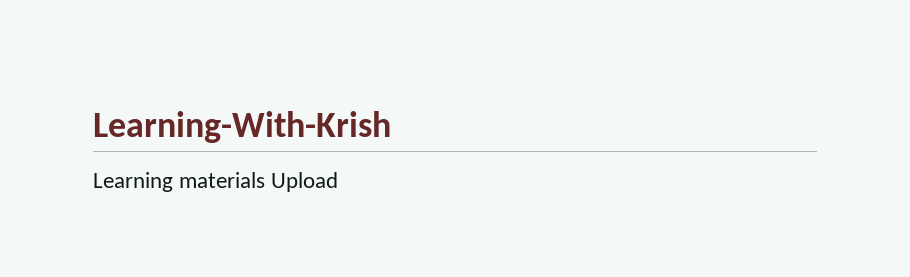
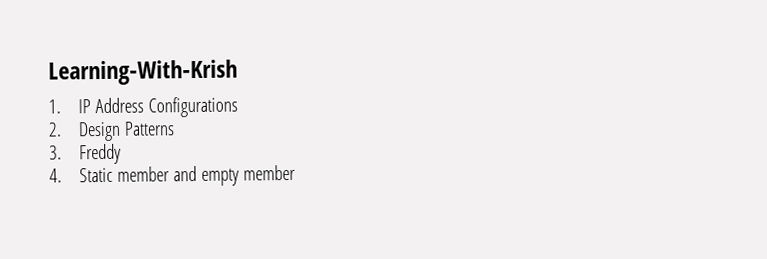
[93,172,339,192] Learning materials Upload -> [48,96,238,118] [48,121,175,142] [49,143,121,165] [49,164,296,186] 1. IP Address Configurations // 2. Design Patterns // 3. Freddy // 4. Static member and empty member

